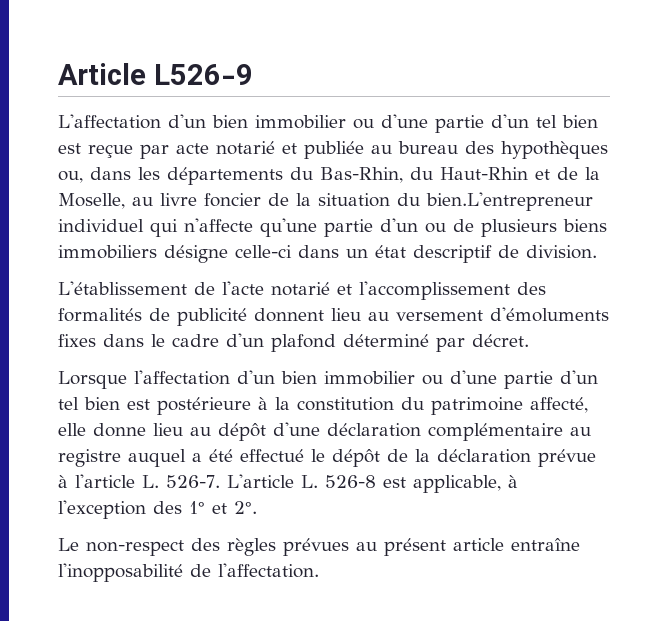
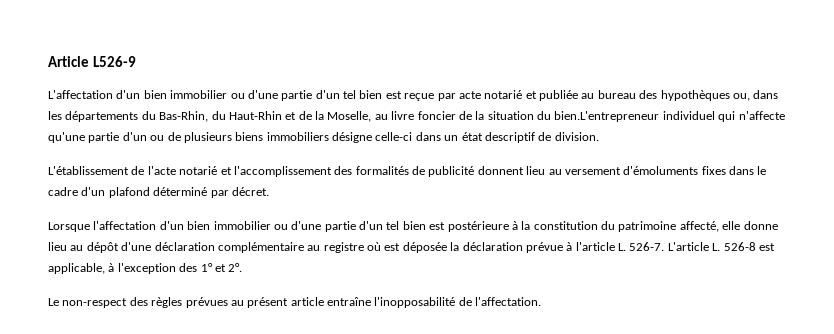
[128,449,408,467] auquel a été effectué le dépôt de -> [367,242,447,253] où est déposée

